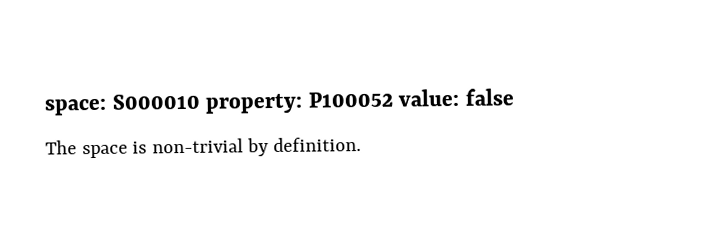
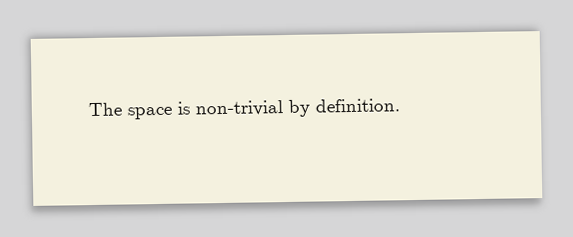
[44,88,515,116] space: S000010 property: P100052 value: false // -> (88, 109) none

